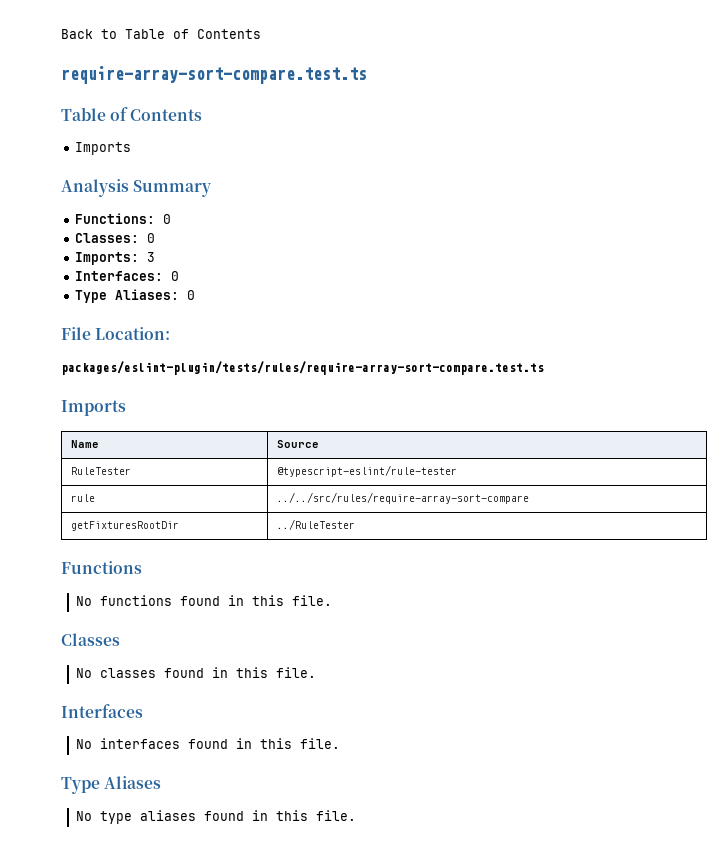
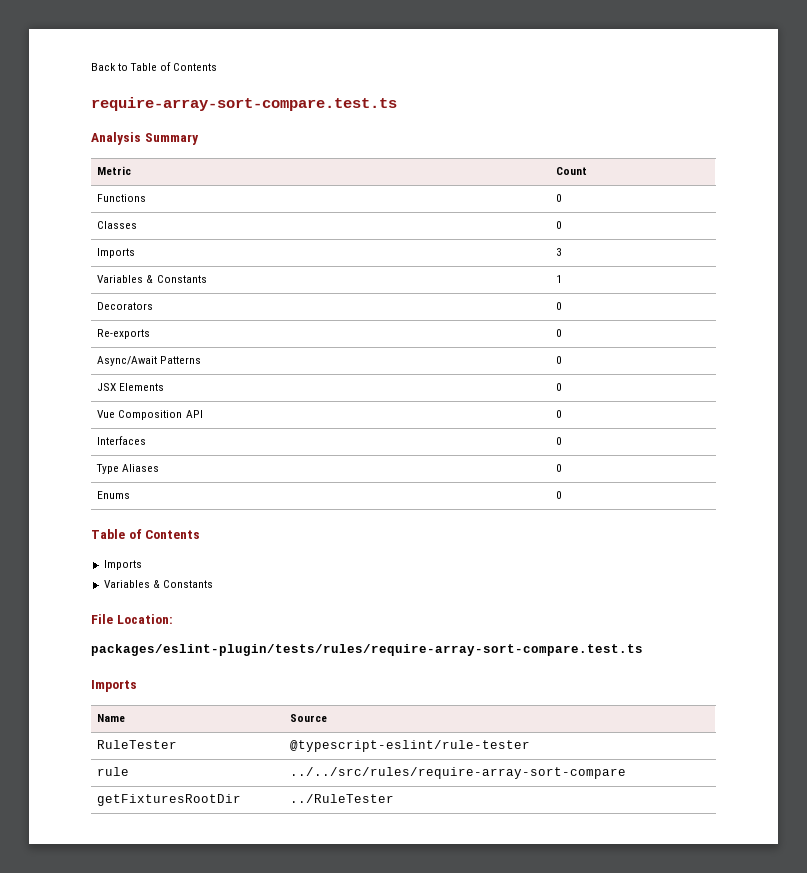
[61,107,203,121] [74,142,131,155] [61,179,212,197] [74,213,171,224] [74,233,155,243] [74,252,155,265] [74,271,179,281] [74,289,195,303] Table of Contents // Imports // Analysis Summary // Functions: 0 // Classes: 0 // Imports: 3 // Interfaces: 0 // Type Aliases: 0 -> [91,132,199,145] [97,166,132,175] [556,167,588,175] [97,194,147,202] [556,194,563,202] [97,221,138,229] [556,221,563,229] [97,248,136,258] [556,248,563,256] [97,275,207,283] [556,275,563,283] [97,302,154,310] [556,302,563,310] [97,329,151,339] [556,329,563,337] [97,356,202,366] [556,356,563,364] [97,383,165,391] [556,383,563,391] [97,410,203,420] [556,410,563,418] [97,436,147,445] [556,437,563,445] [96,464,160,474] [556,464,563,472] [97,491,131,499] [556,491,563,499] [91,529,201,539] [103,560,142,570] [103,580,213,588] Analysis Summary // Metric | Count // Functions | 0 // Classes | 0 // Imports | 3 // Variables & Constants | 1 // Decorators | 0 // Re-exports | 0 // Async/Await Patterns | 0 // JSX Elements | 0 // Vue Composition API | 0 // Interfaces | 0 // Type Aliases | 0 // Enums | 0 // Table of Contents // Imports // Variables & Constants
[61,561,142,574] [76,595,333,606] [61,633,120,646] [76,667,317,678] [61,704,143,718] [76,738,341,749] [61,776,162,794] [76,810,357,824] // Functions // No functions found in this file. // Classes // No classes found in this file. // Interfaces // No interfaces found in this file. // Type Aliases // No type aliases found in this file. -> (395, 798) none

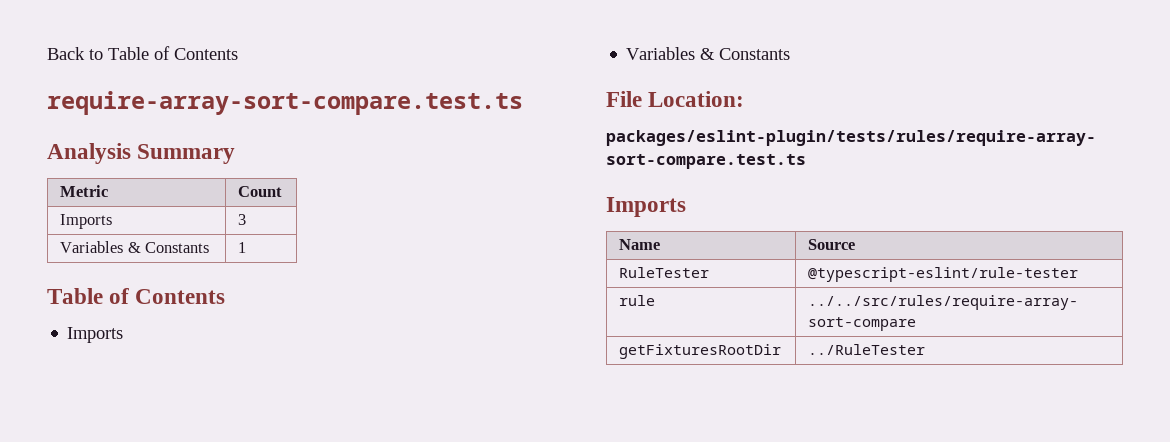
[97,194,147,202] [556,194,563,202] [97,221,138,229] [556,221,563,229] // Functions | 0 // Classes | 0 -> (283, 191) none
[97,302,154,310] [556,302,563,310] [97,329,151,339] [556,329,563,337] [97,356,202,366] [556,356,563,364] [97,383,165,391] [556,383,563,391] [97,410,203,420] [556,410,563,418] [97,436,147,445] [556,437,563,445] [96,464,160,474] [556,464,563,472] [97,491,131,499] [556,491,563,499] // Decorators | 0 // Re-exports | 0 // Async/Await Patterns | 0 // JSX Elements | 0 // Vue Composition API | 0 // Interfaces | 0 // Type Aliases | 0 // Enums | 0 -> (247, 247) none

